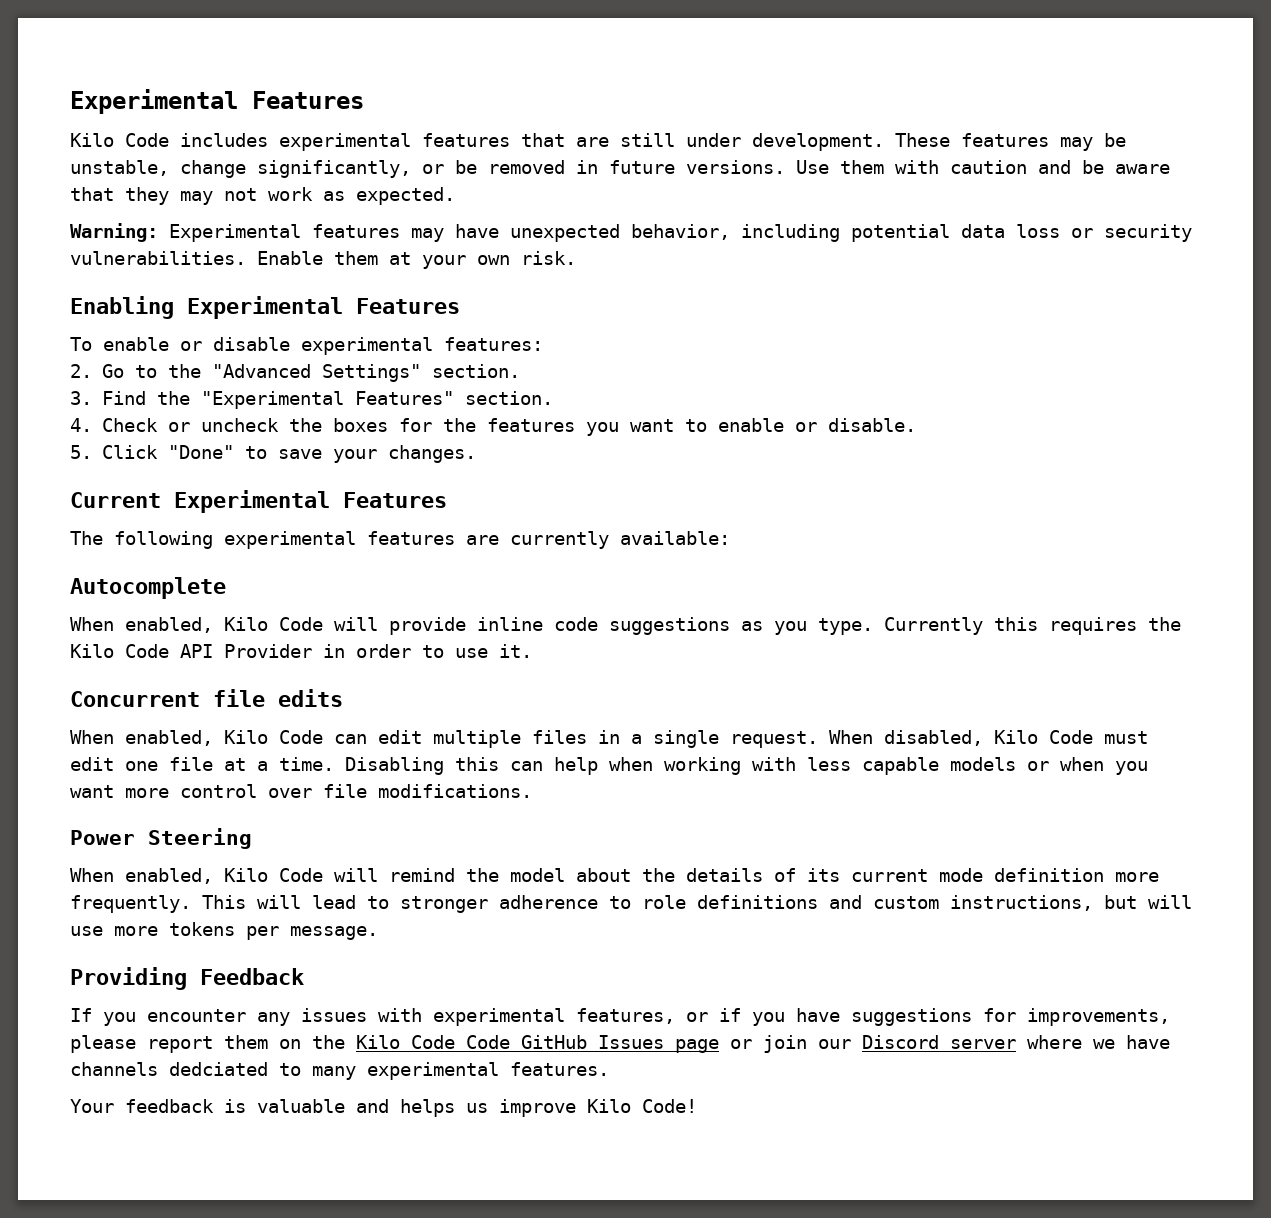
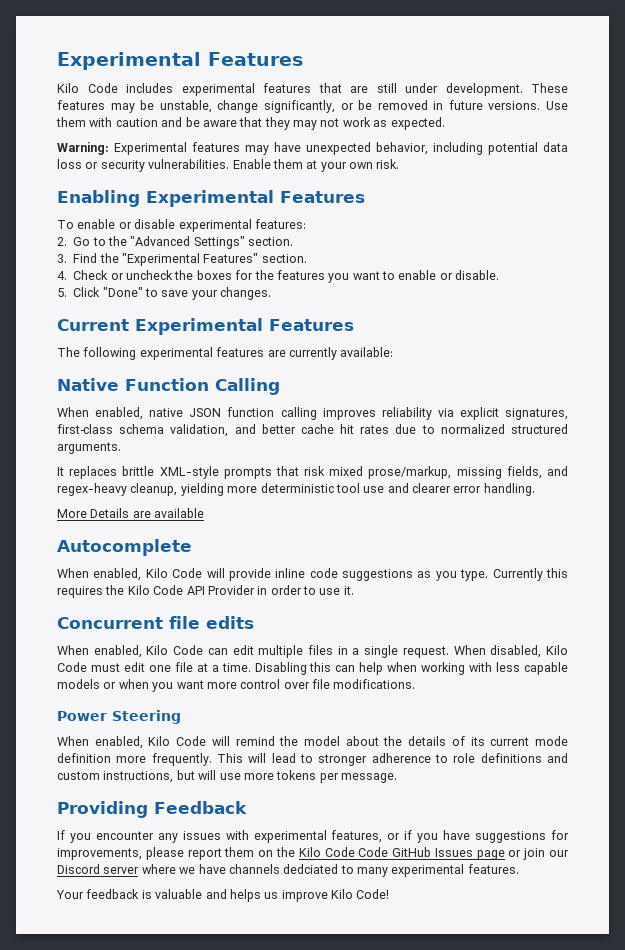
(730, 538) none -> [57,378,280,395] [57,407,569,420] [57,424,568,437] [57,442,121,454] [57,466,568,479] [57,483,535,496] [57,508,205,518] // Native Function Calling // When enabled, native JSON function calling improves reliability via explicit signatures, first‑class schema validation, and better cache hit rates due to normalized structured arguments. // It replaces brittle XML-style prompts that risk mixed prose/markup, missing fields, and regex-heavy cleanup, yielding more deterministic tool use and clearer error handling. // More Details are available

